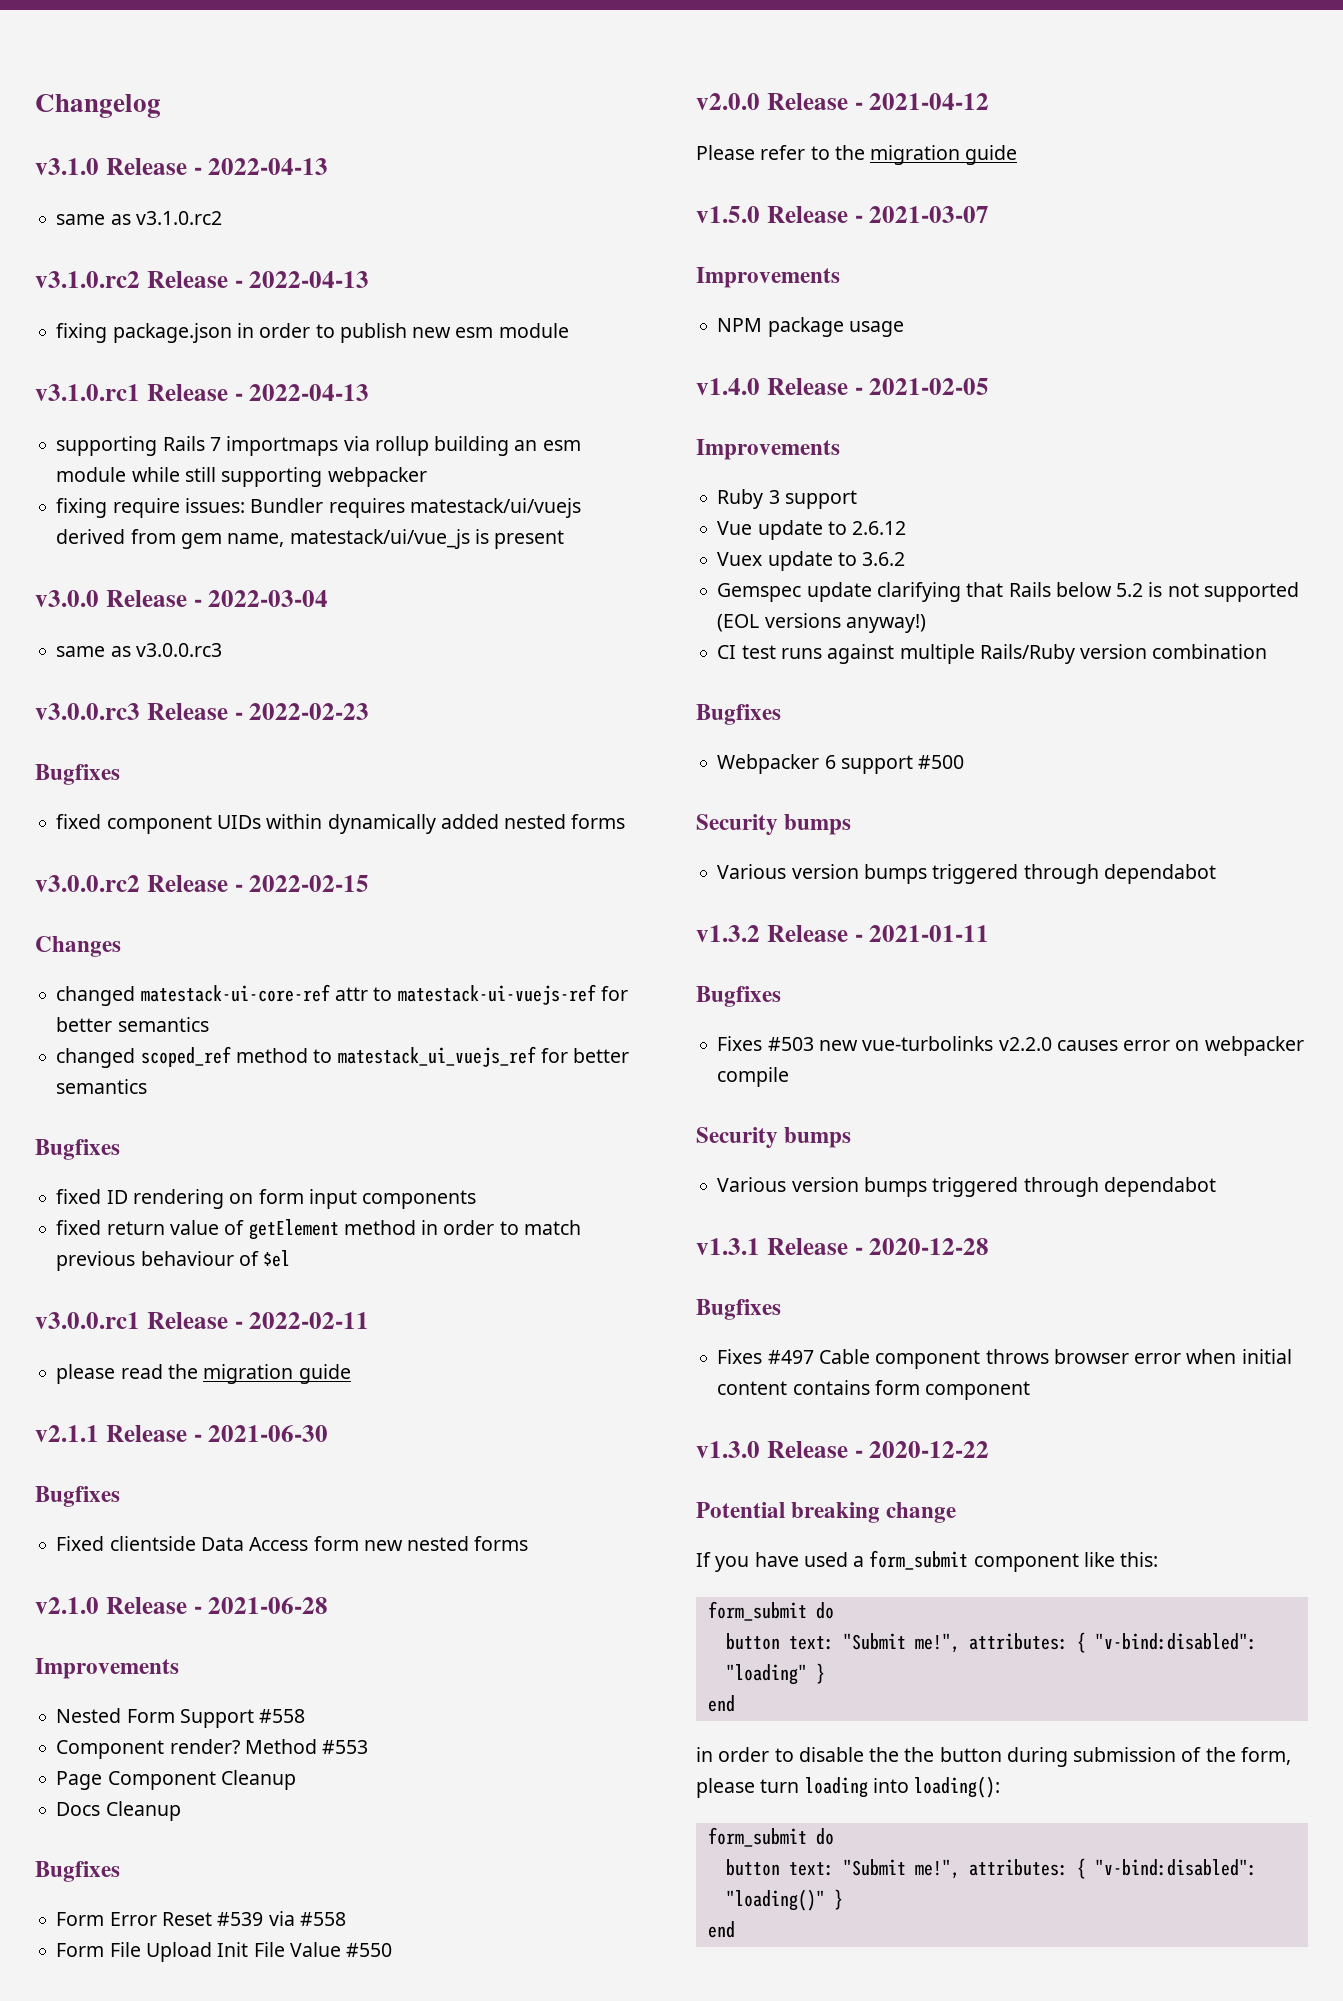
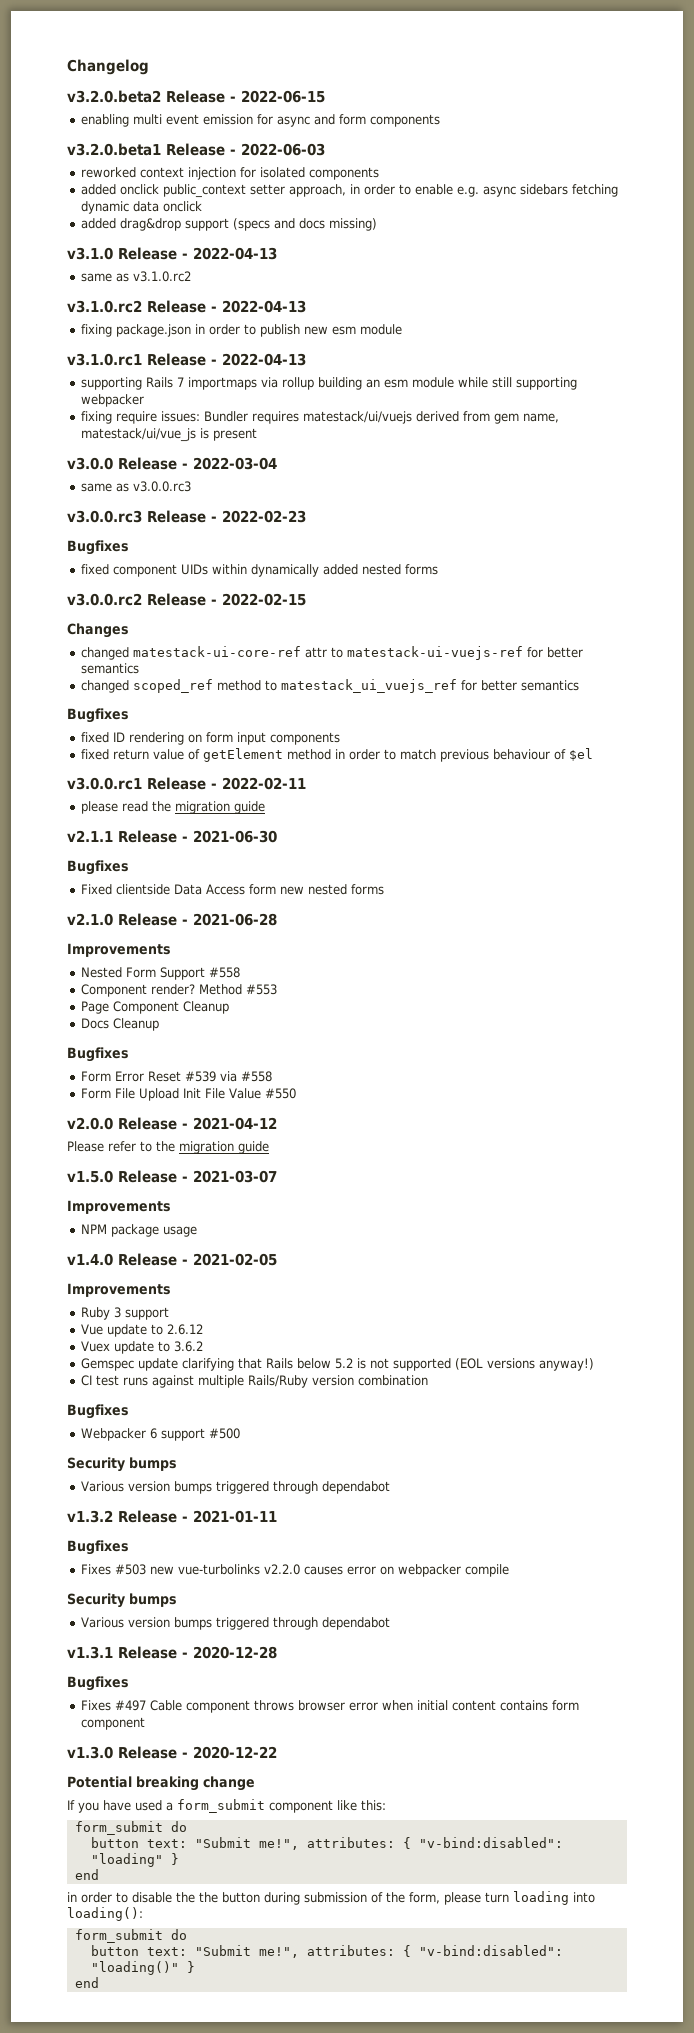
(161, 106) none -> [67,90,325,103] [81,114,441,127] [67,143,325,156] [81,167,380,180] [81,184,619,198] [81,201,203,214] [81,218,378,231] // v3.2.0.beta2 Release - 2022-06-15 // enabling multi event emission for async and form components // v3.2.0.beta1 Release - 2022-06-03 // reworked context injection for isolated components // added onclick public_context setter approach, in order to enable e.g. async sidebars fetching dynamic data onclick // added drag&drop support (specs and docs missing)

